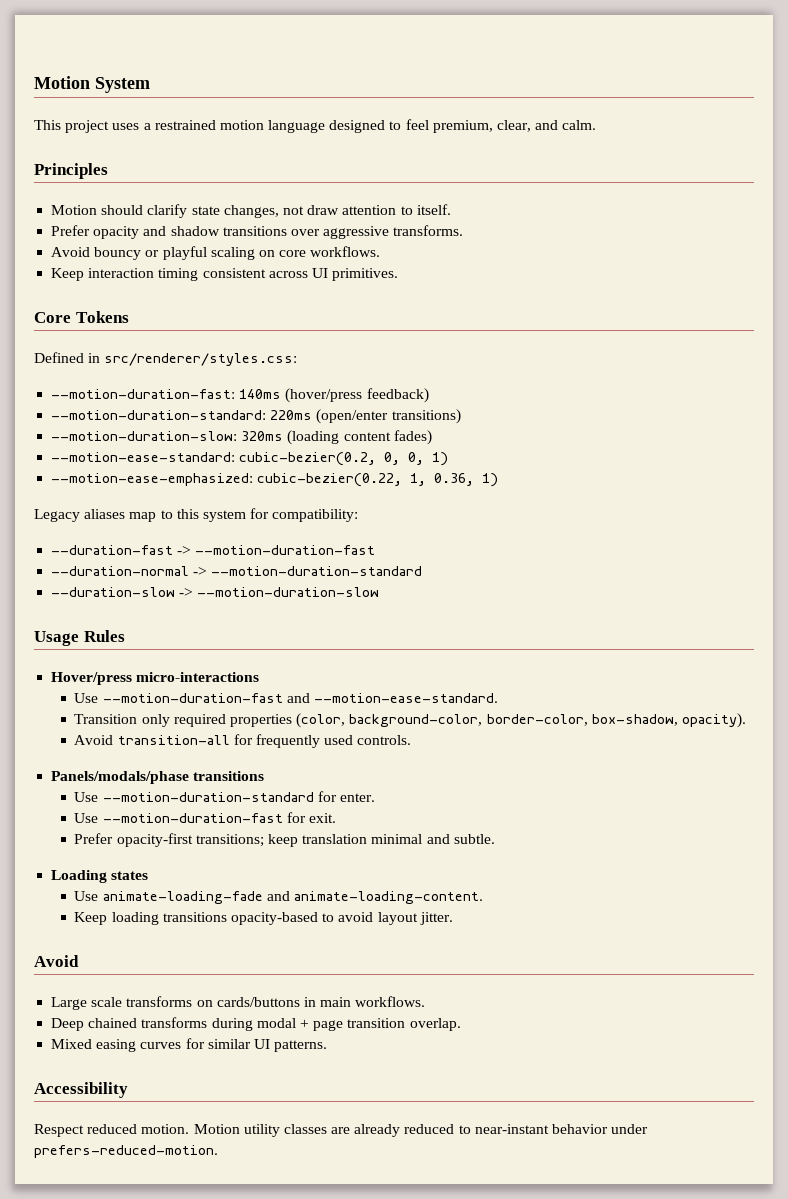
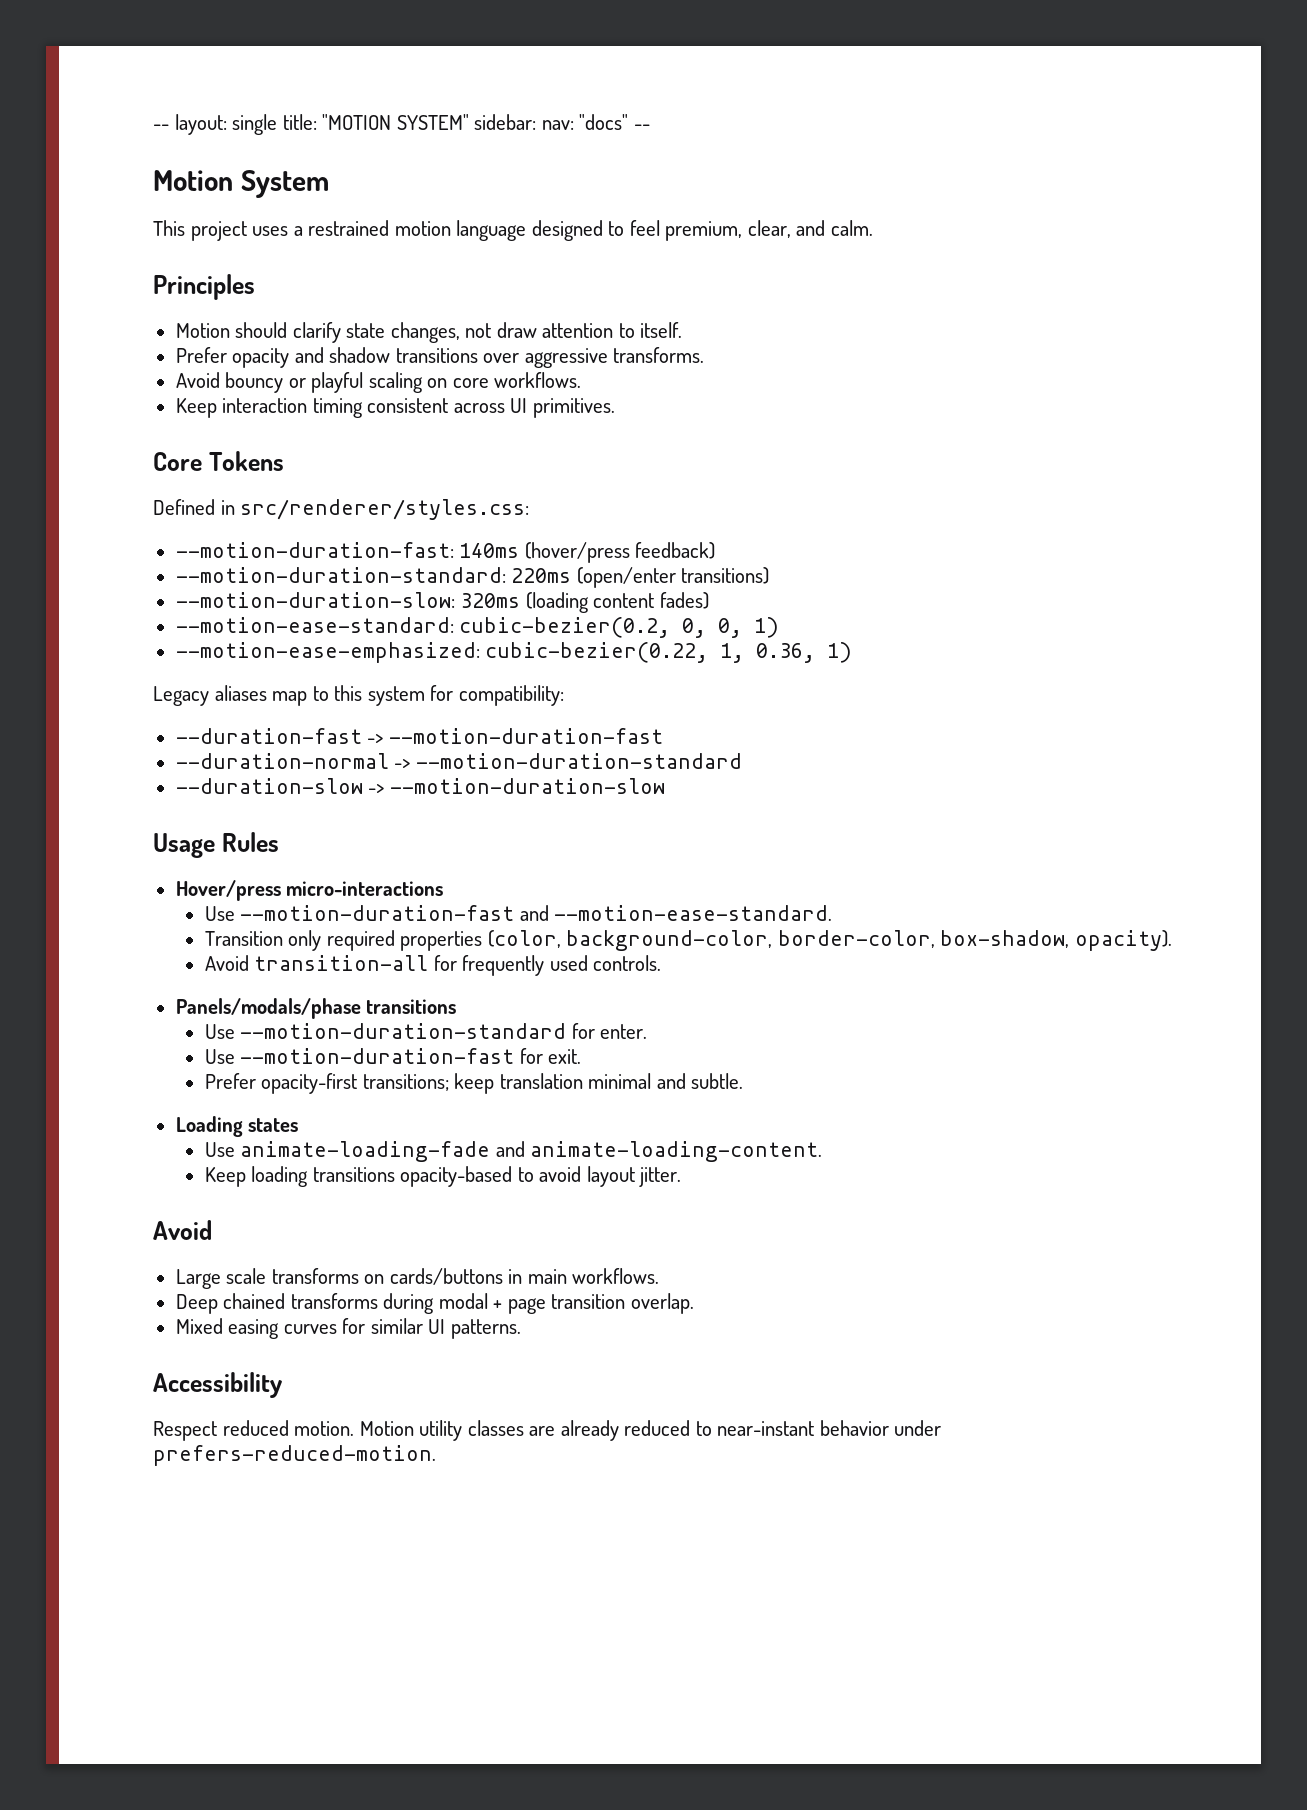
(34, 82) none -> [153,114,650,135] -- layout: single title: "MOTION SYSTEM" sidebar: nav: "docs" -- //

